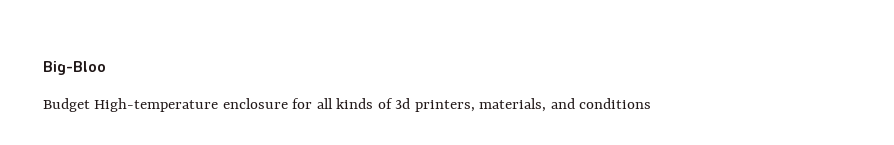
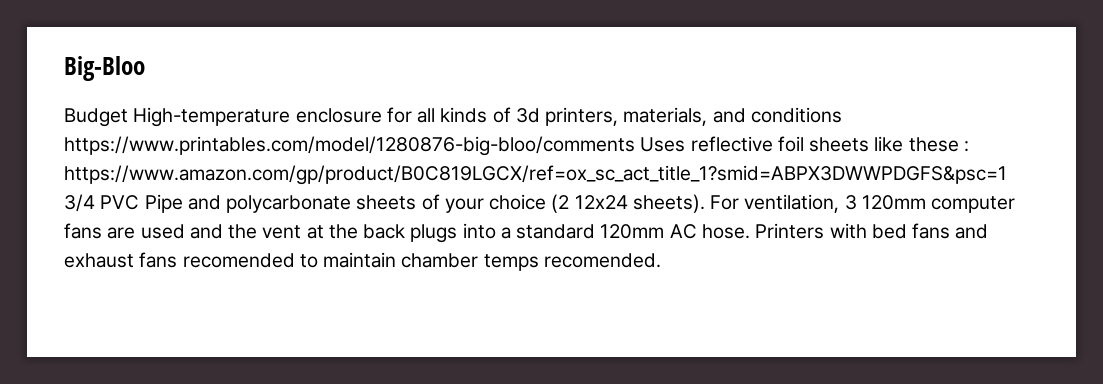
(652, 103) none -> [64,136,969,156] [64,165,1007,185] [64,194,1016,213] [64,223,989,243] [64,252,661,271] https://www.printables.com/model/1280876-big-bloo/comments Uses reflective foil sheets like these : https://www.amazon.com/gp/product/B0C819LGCX/ref=ox_sc_act_title_1?smid=ABPX3DWWPDGFS&psc=1 3/4 PVC Pipe and polycarbonate sheets of your choice (2 12x24 sheets). For ventilation, 3 120mm computer fans are used and the vent at the back plugs into a standard 120mm AC hose. Printers with bed fans and exhaust fans recomended to maintain chamber temps recomended.

